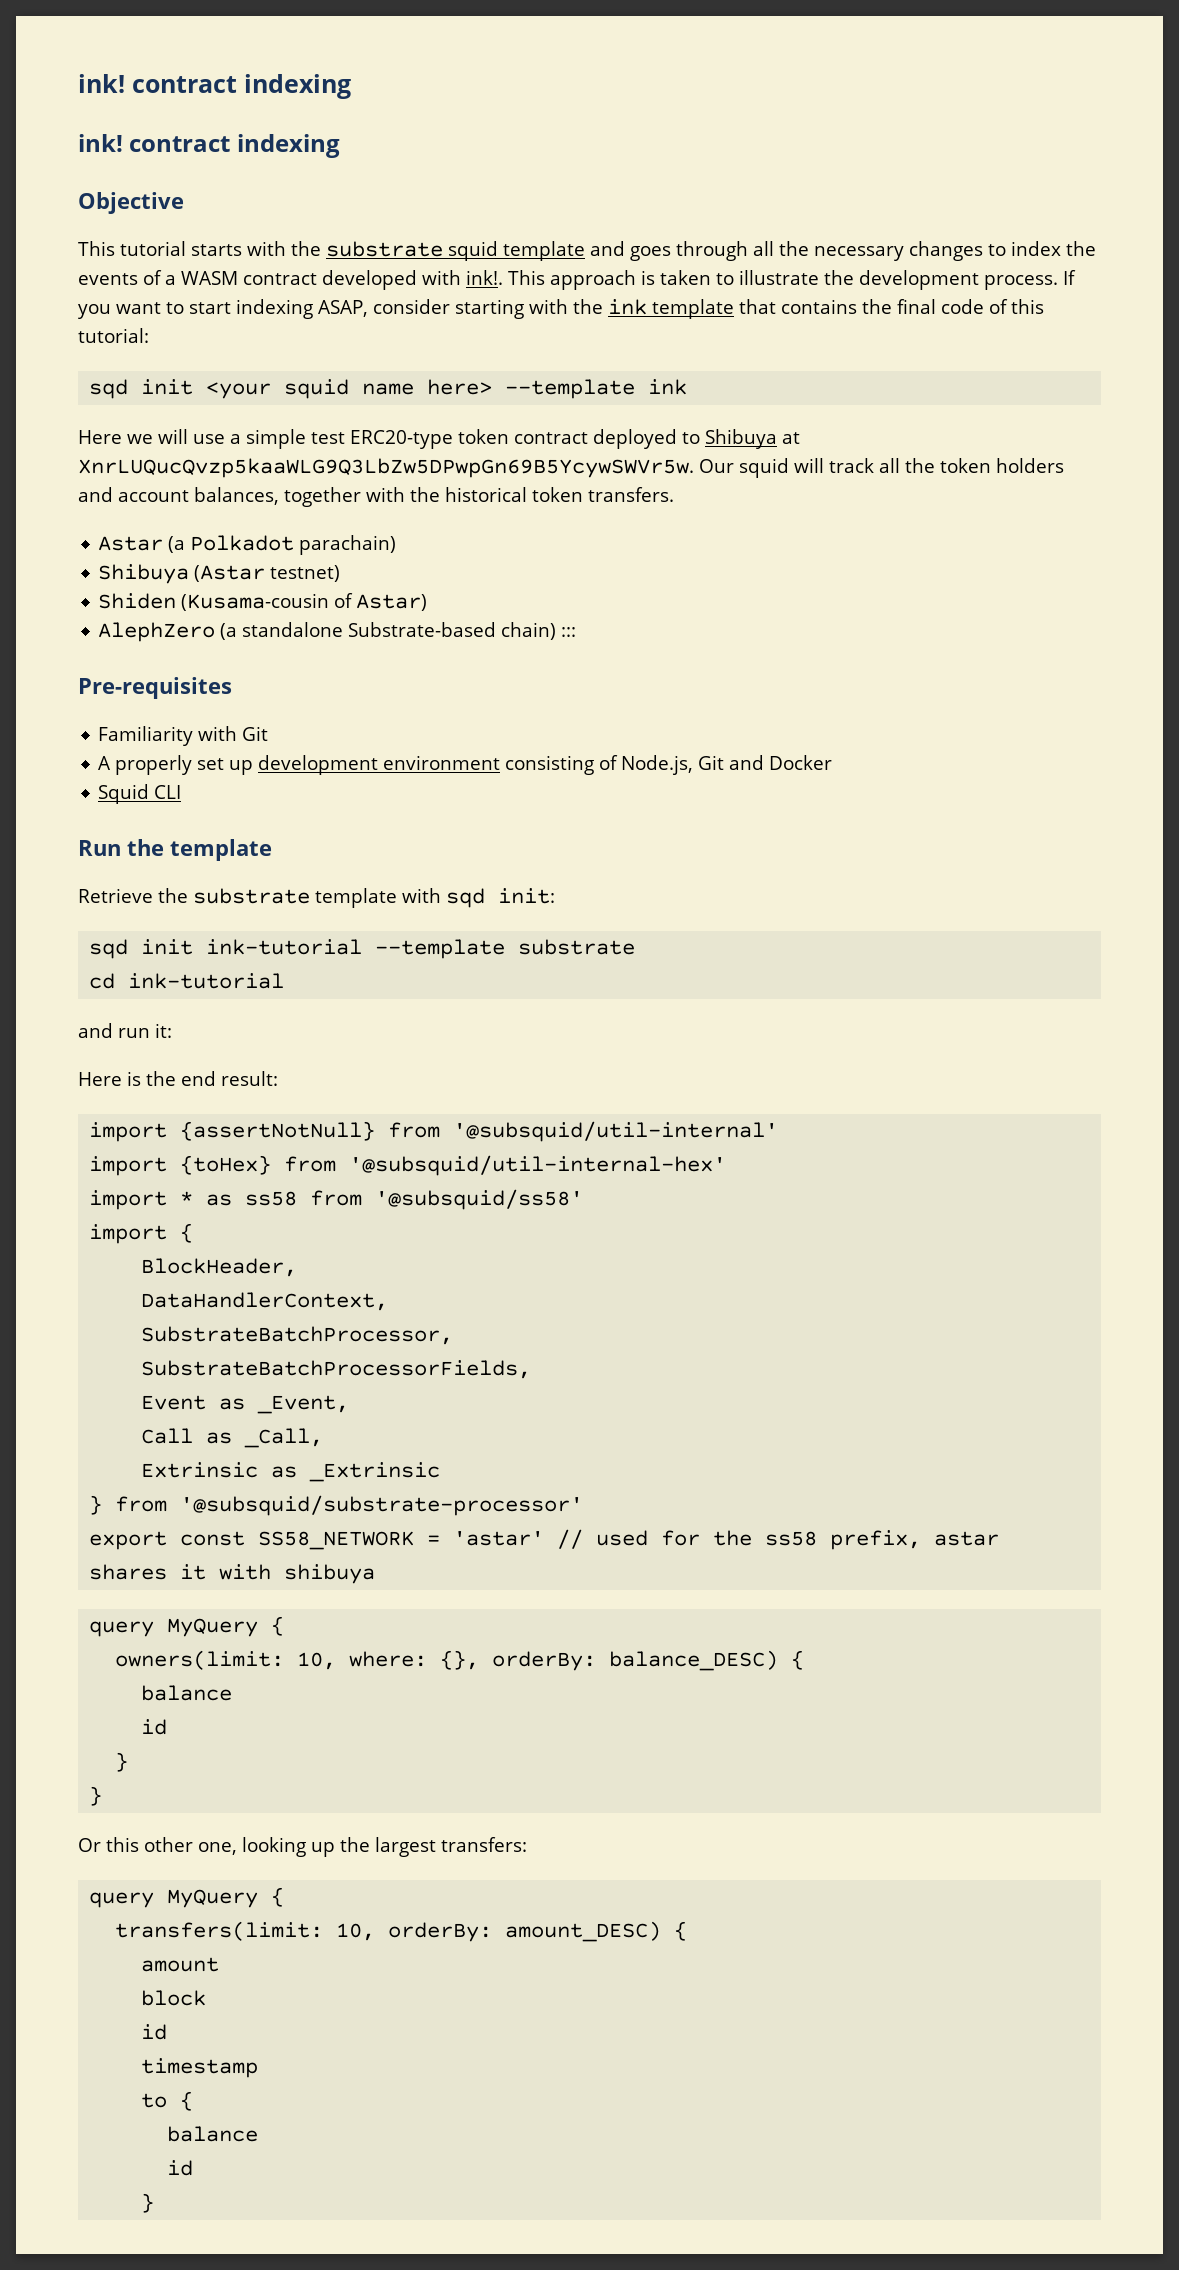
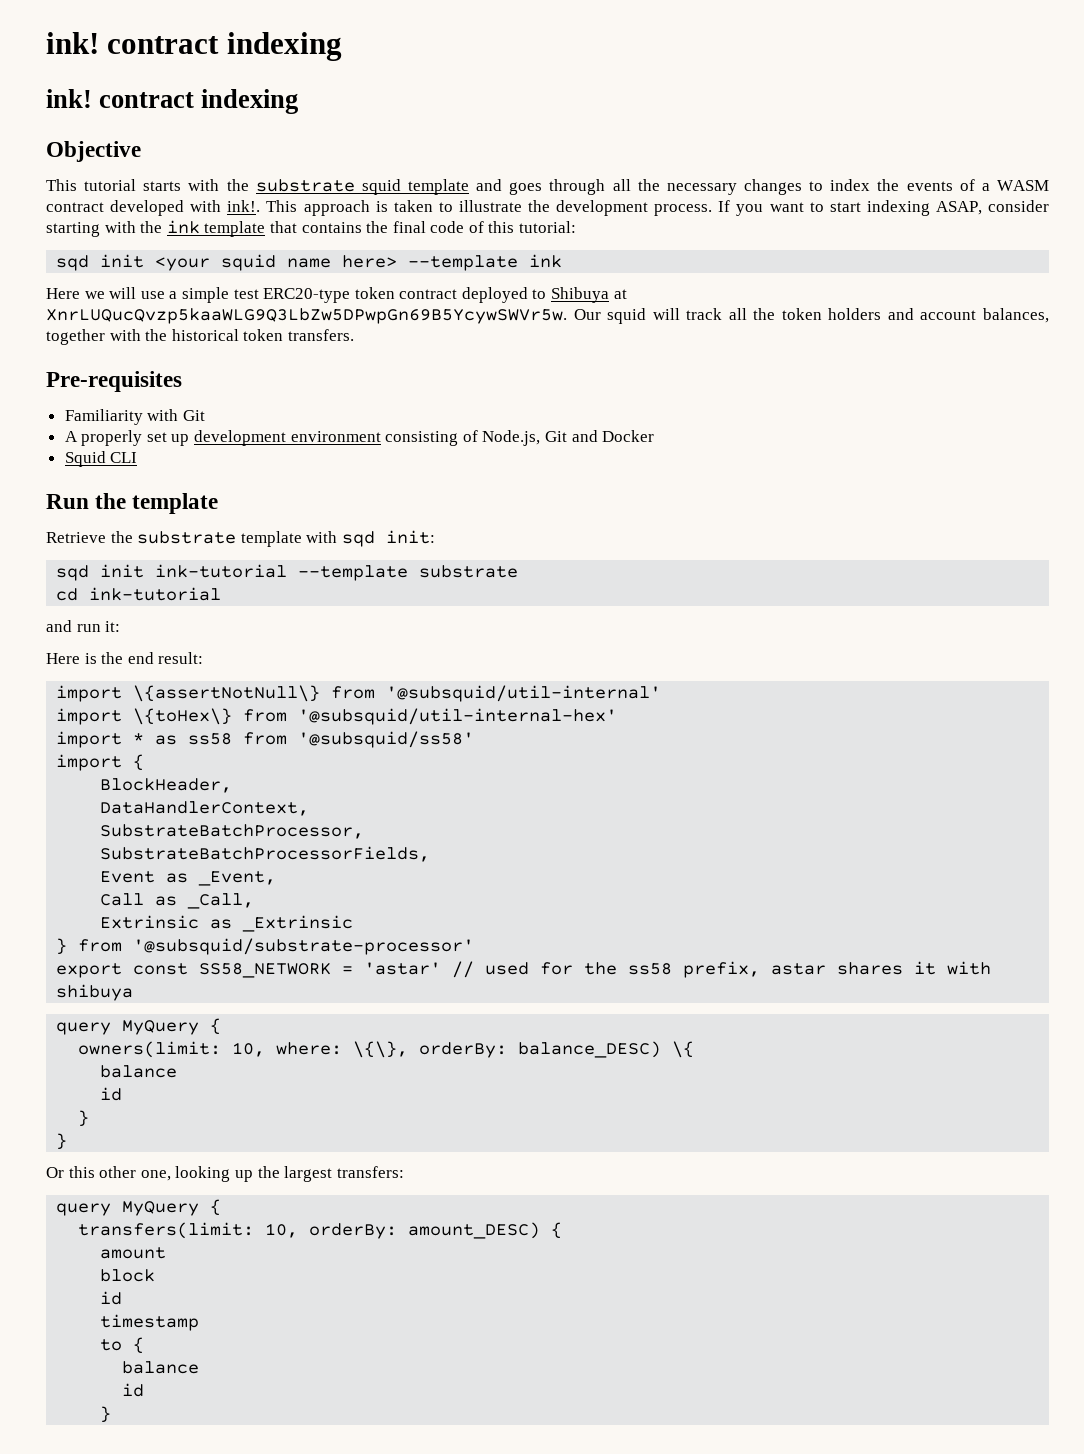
[98,535,397,555] [98,564,341,584] [98,593,428,611] [98,622,577,642] // Astar (a Polkadot parachain) // Shibuya (Astar testnet) // Shiden (Kusama-cousin of Astar) // AlephZero (a standalone Substrate-based chain) ::: -> (354, 335) none
[180,1121,376,1141] {assertNotNull} -> [133,685,321,702] \{assertNotNull\}
[180,1155,272,1175] {toHex} -> [133,708,233,725] \{toHex\}
[440,1650,480,1670] {}, -> [353,1041,409,1058] \{\},
[791,1650,805,1670] { -> [672,1041,695,1058] \{

